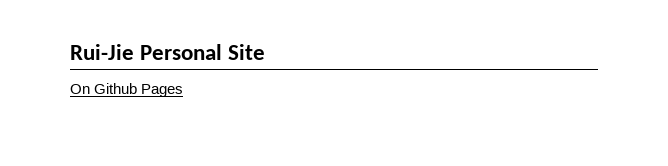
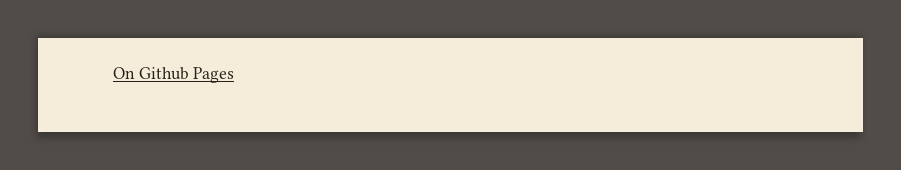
[70,44,266,60] Rui-Jie Personal Site // -> (113, 73) none

